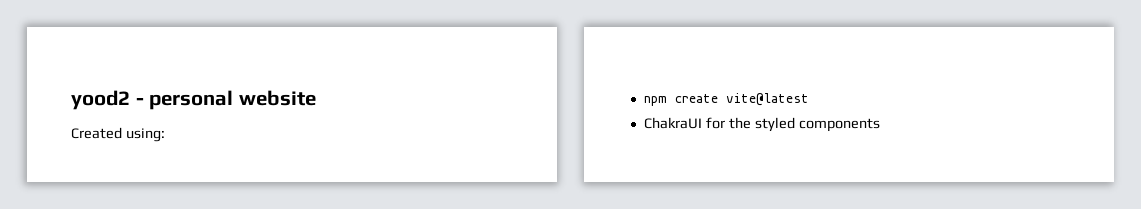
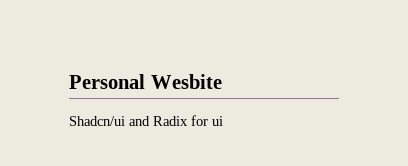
[71,90,316,110] [71,127,165,142] [643,93,809,106] [643,117,880,132] yood2 - personal website // Created using: // npm create vite@latest // ChakraUI for the styled components -> [69,74,222,89] [69,115,223,126] Personal Wesbite // Shadcn/ui and Radix for ui

